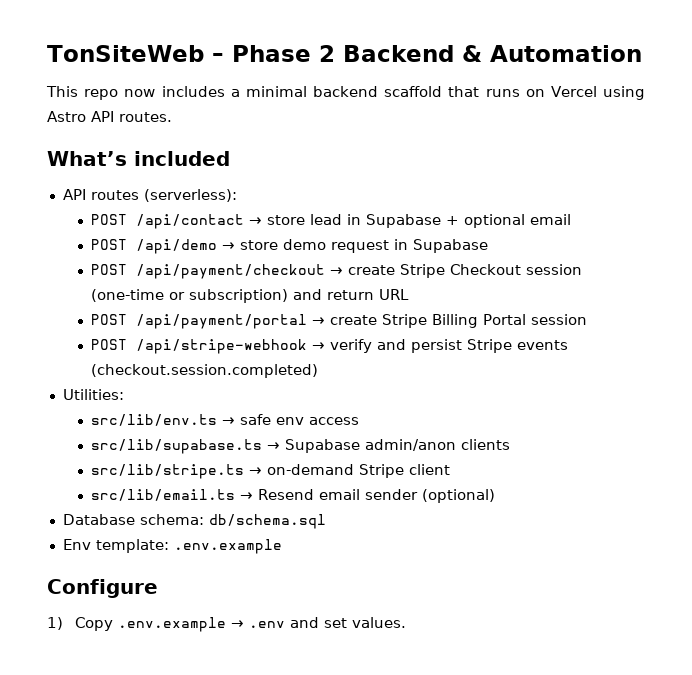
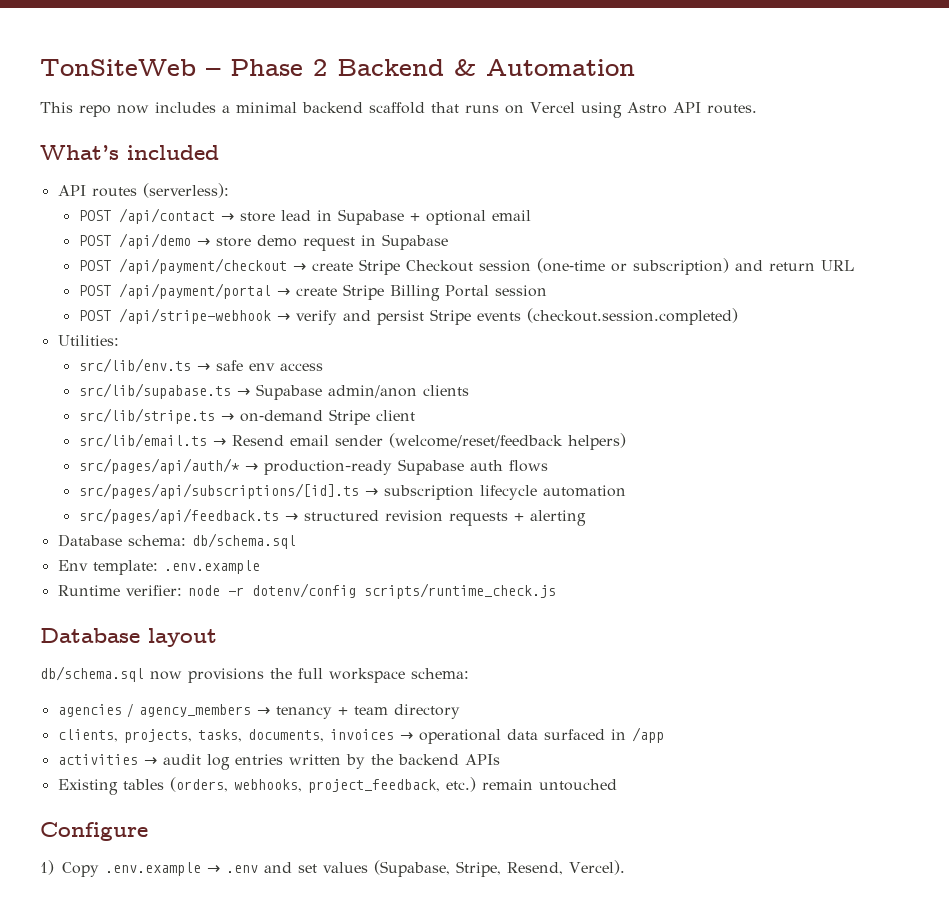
[422,489,496,503] (optional) -> [388,433,626,450] [78,458,548,475] [78,483,626,500] [78,508,586,526] (welcome/reset/feedback helpers) // src/pages/api/auth/* → production-ready Supabase auth flows // src/pages/api/subscriptions/[id].ts → subscription lifecycle automation // src/pages/api/feedback.ts → structured revision requests + alerting
(282, 546) none -> [57,583,556,599] [40,628,217,647] [40,666,469,683] [57,704,460,719] [57,727,664,744] [57,754,500,770] [57,777,617,795] // Runtime verifier: node -r dotenv/config scripts/runtime_check.js // Database layout // db/schema.sql now provisions the full workspace schema: // agencies / agency_members → tenancy + team directory // clients, projects, tasks, documents, invoices → operational data surfaced in /app // activities → audit log entries written by the backend APIs // Existing tables (orders, webhooks, project_feedback, etc.) remain untouched
[352,617,407,628] values. -> [323,860,625,877] values (Supabase, Stripe, Resend, Vercel).

